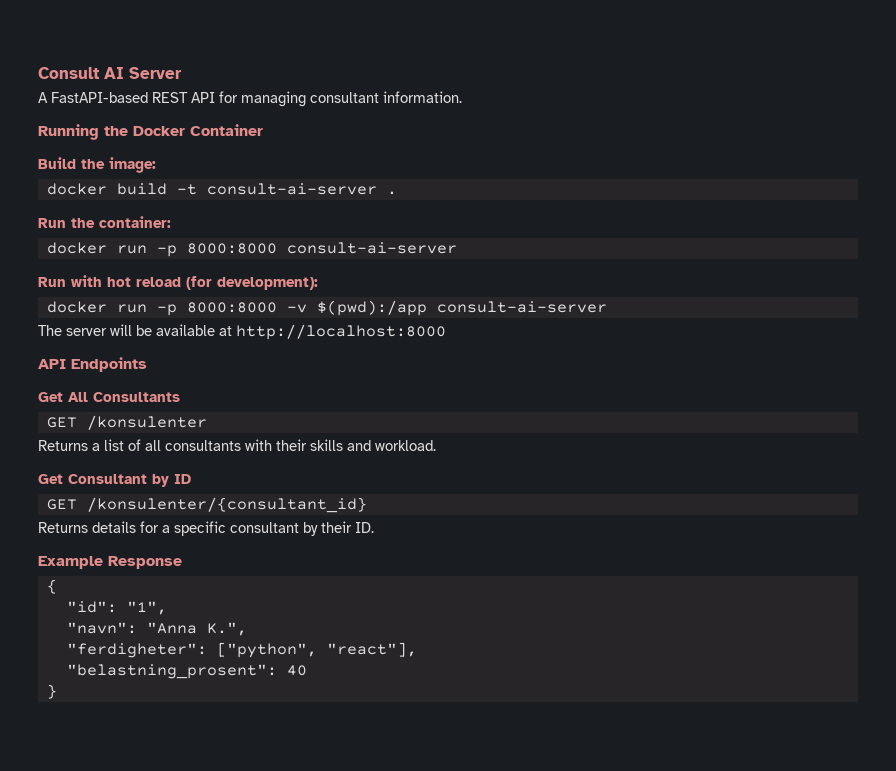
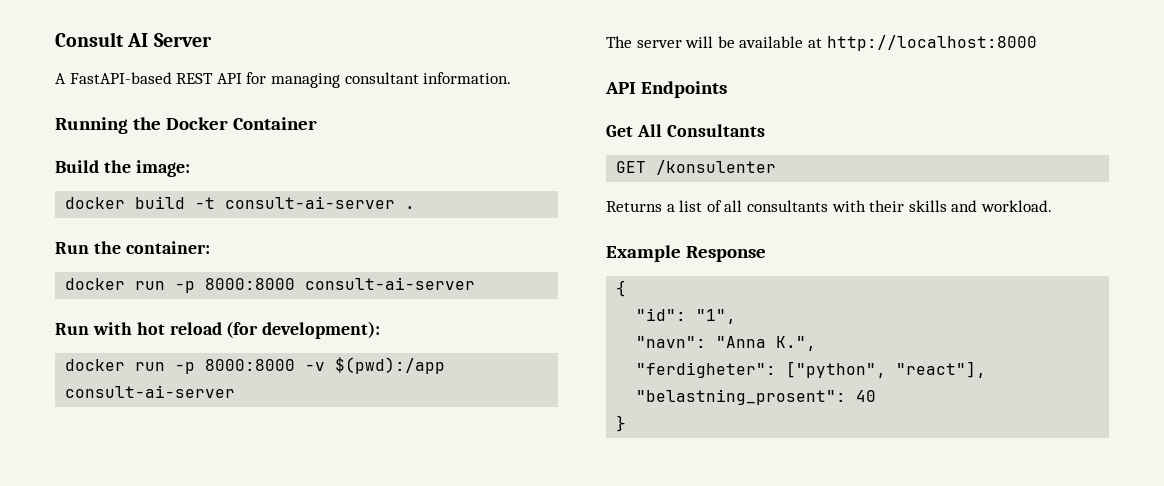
[38,474,191,487] [46,497,367,513] [38,521,374,536] // Get Consultant by ID // GET /konsulenter/{consultant_id} // Returns details for a specific consultant by their ID. -> (1052, 206) none

